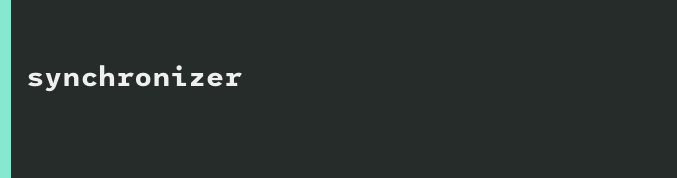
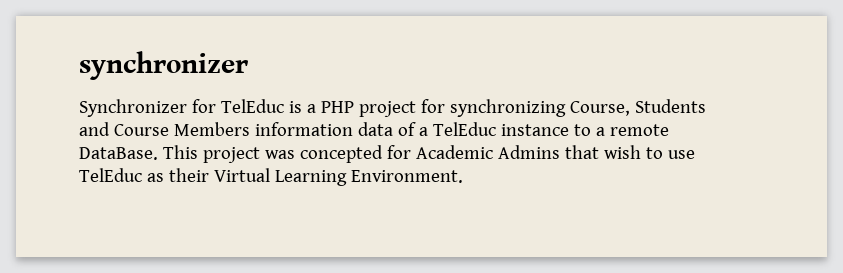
(242, 78) none -> [79,99,706,117] [79,122,669,136] [79,145,695,163] [79,168,463,186] // Synchronizer for TelEduc is a PHP project for synchronizing Course, Students and Course Members information data of a TelEduc instance to a remote DataBase. This project was concepted for Academic Admins that wish to use TelEduc as their Virtual Learning Environment.

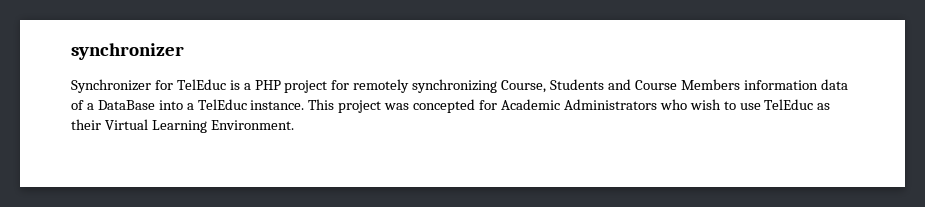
(445, 106) none -> [353,79,410,93] remotely
[432,122,669,136] [79,147,158,160] TelEduc instance to a remote DataBase. -> [97,99,305,110] DataBase into a TelEduc instance.
[497,145,599,159] Admins that -> [563,99,687,110] Administrators who

